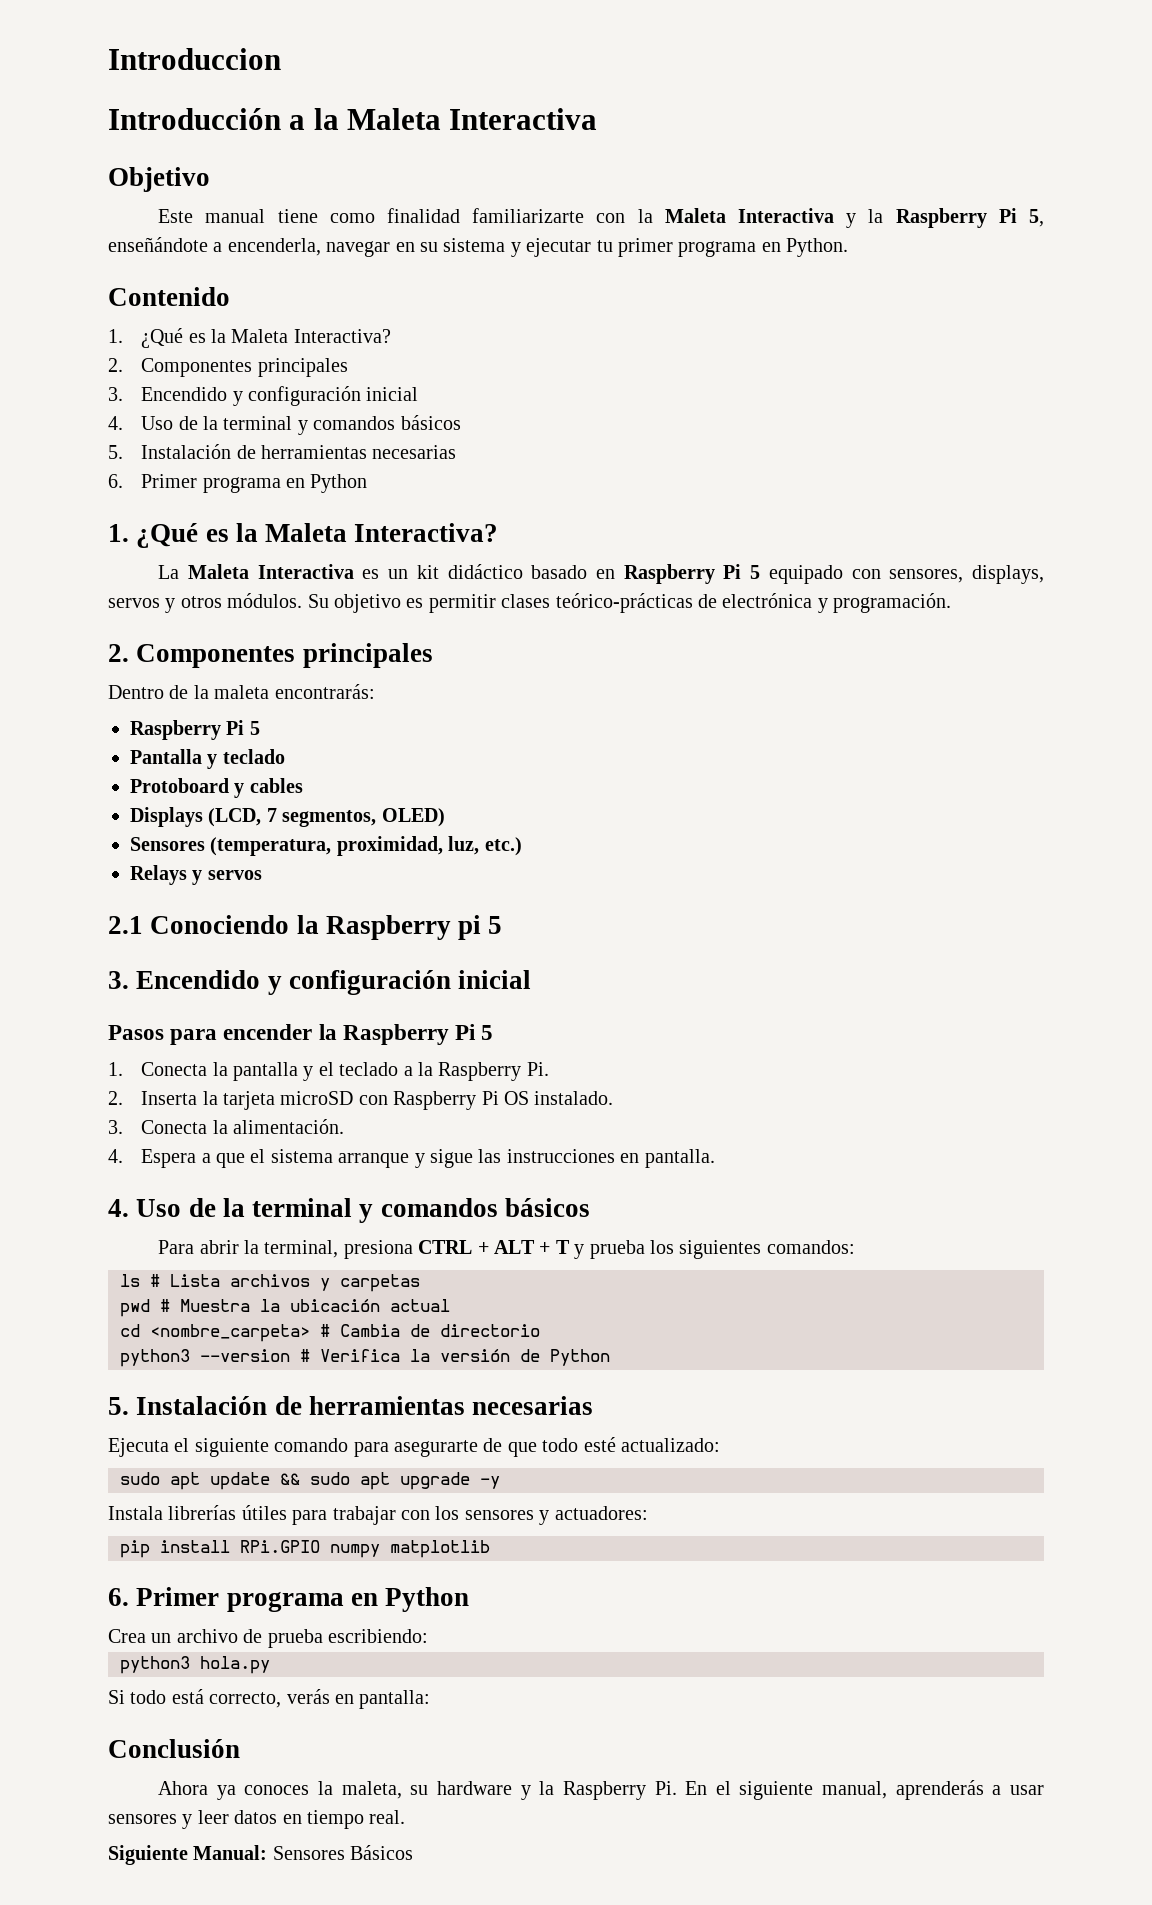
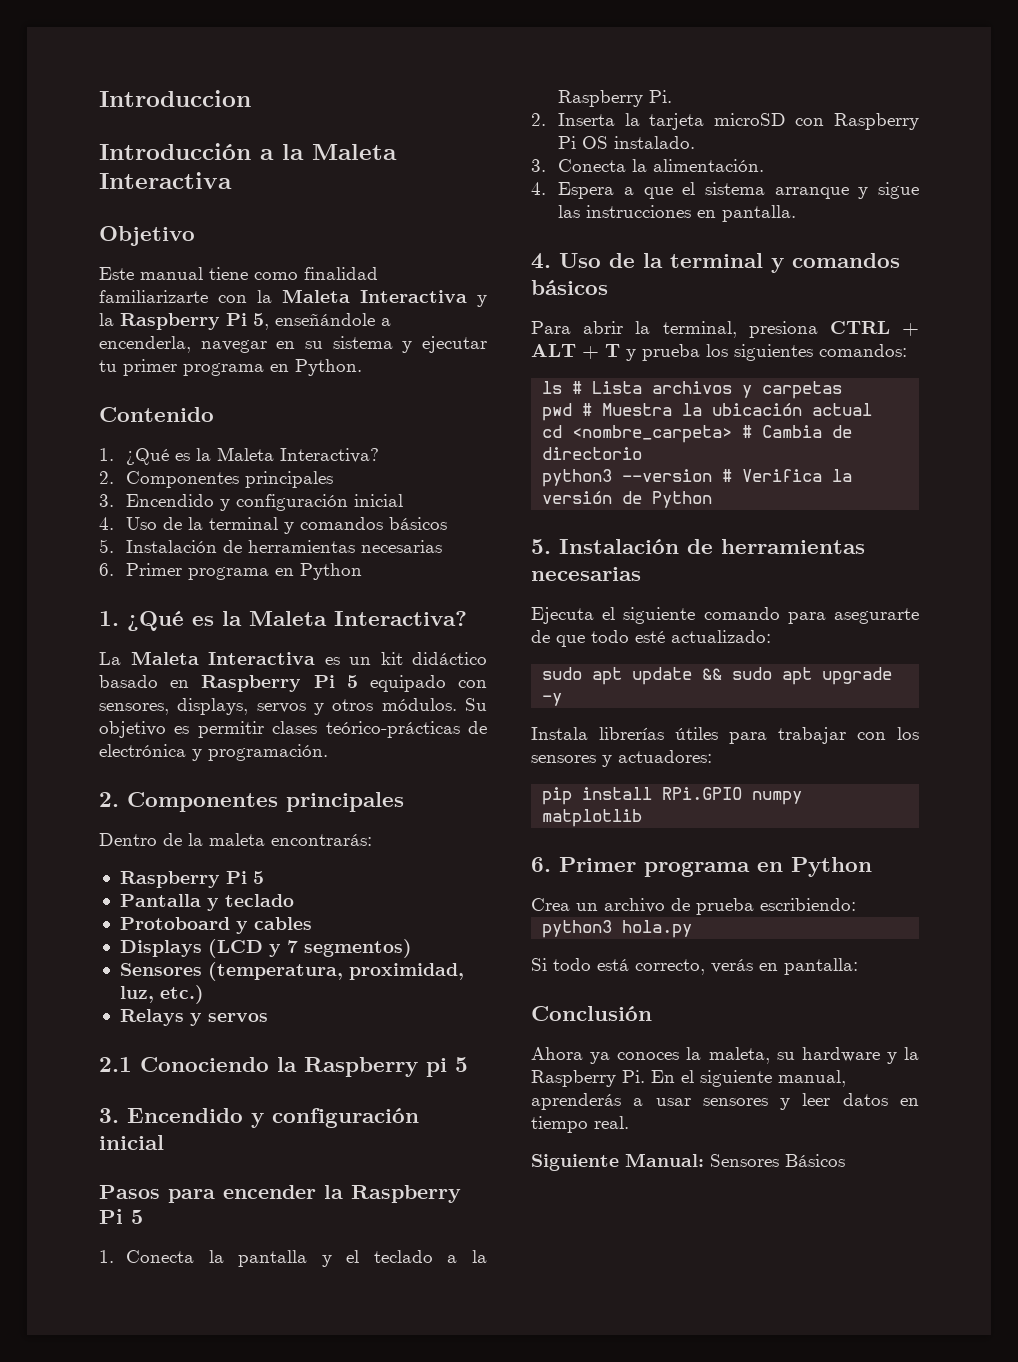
[108,237,208,252] enseñándote -> [275,313,375,326] enseñándole
[208,808,445,827] (LCD, 7 segmentos, OLED) -> [207,939,412,958] (LCD y 7 segmentos)

